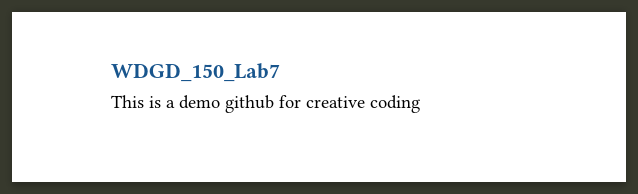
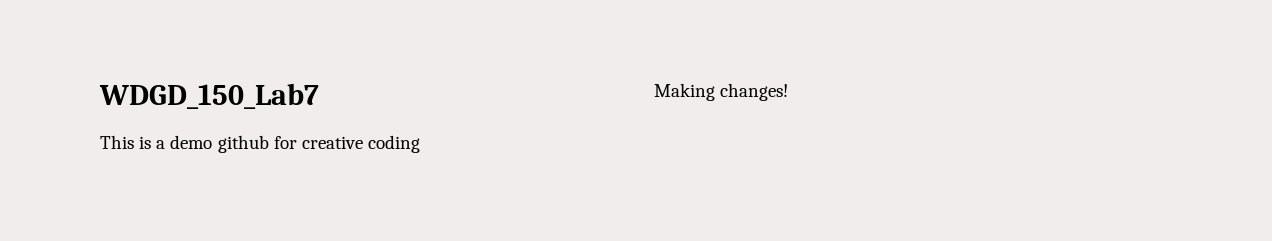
(420, 104) none -> [654,83,789,101] // Making changes!

